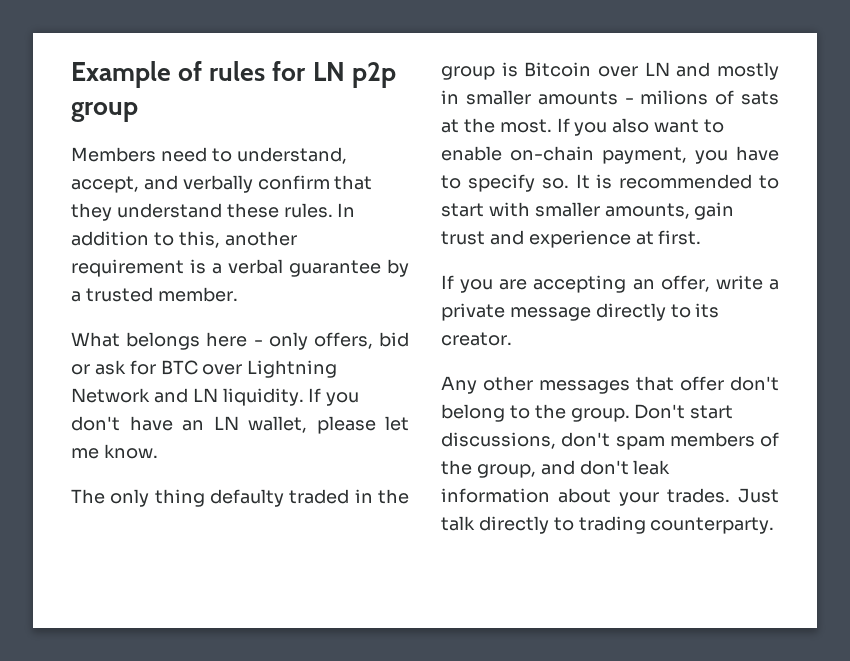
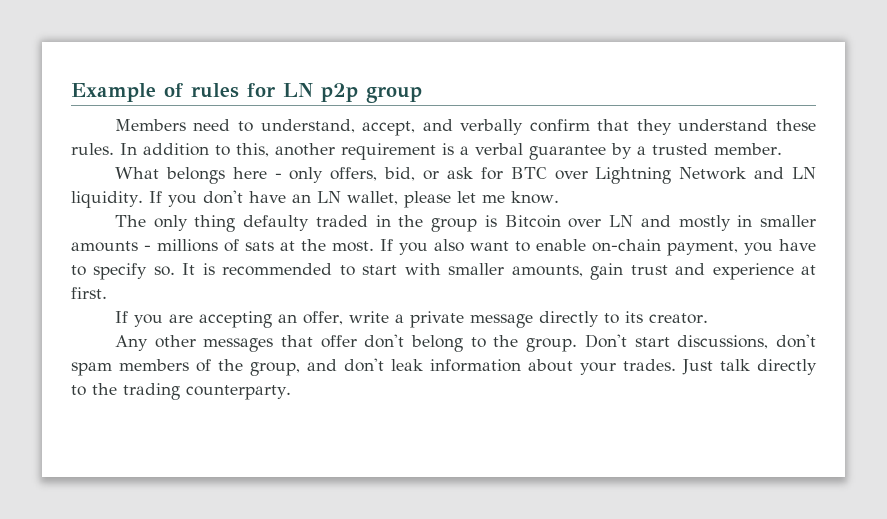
[379,332,410,347] bid -> [384,167,416,181] bid,
[640,90,709,105] milions -> [157,239,218,252] millions
(574, 524) none -> [92,383,117,395] the

